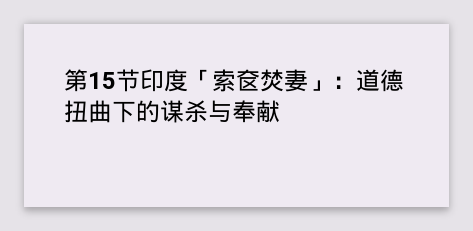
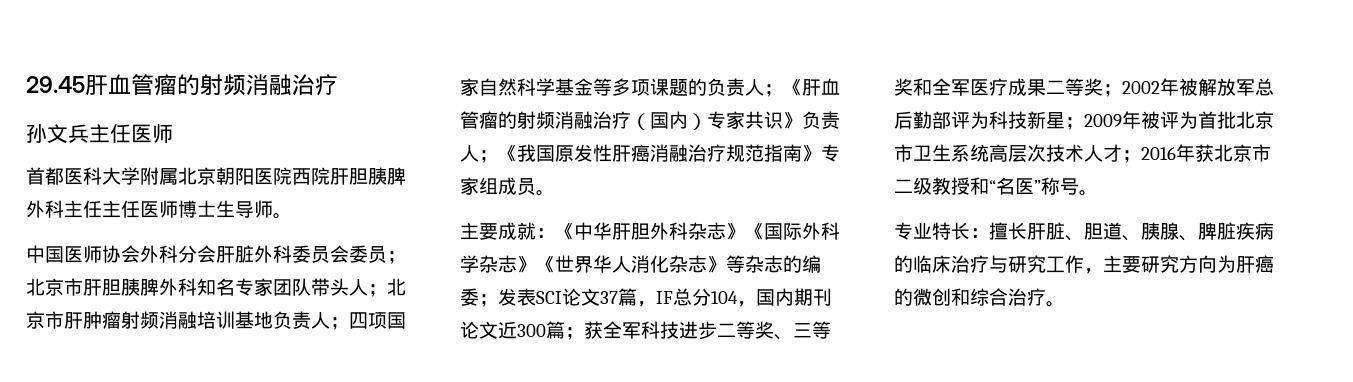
[64,69,404,92] [64,100,280,123] 第15节印度「索奁焚妻」：道德扭曲下的谋杀与奉献 -> [26,74,338,96] [26,124,173,144] [26,167,406,185] [26,200,292,219] [26,245,406,264] [26,278,406,297] [26,311,406,330] [460,78,840,97] [460,111,840,130] [460,144,840,163] [460,177,555,196] [460,222,840,240] [460,255,821,273] [460,288,832,307] [460,321,831,340] [894,78,1274,97] [894,111,1274,130] [894,144,1271,163] [894,177,1098,196] [894,222,1274,241] [894,255,1274,274] [894,288,1065,307] 29.45肝血管瘤的射频消融治疗 // 孙文兵主任医师 // 首都医科大学附属北京朝阳医院西院肝胆胰脾外科主任主任医师博士生导师。 // 中国医师协会外科分会肝脏外科委员会委员；北京市肝胆胰脾外科知名专家团队带头人；北京市肝肿瘤射频消融培训基地负责人；四项国家自然科学基金等多项课题的负责人；《肝血管瘤的射频消融治疗（国内）专家共识》负责人；《我国原发性肝癌消融治疗规范指南》专家组成员。 // 主要成就：《中华肝胆外科杂志》《国际外科学杂志》《世界华人消化杂志》等杂志的编委；发表SCI论文37篇，IF总分104，国内期刊论文近300篇；获全军科技进步二等奖、三等奖和全军医疗成果二等奖；2002年被解放军总后勤部评为科技新星；2009年被评为首批北京市卫生系统高层次技术人才；2016年获北京市二级教授和“名医”称号。 // 专业特长：擅长肝脏、胆道、胰腺、脾脏疾病的临床治疗与研究工作，主要研究方向为肝癌的微创和综合治疗。

